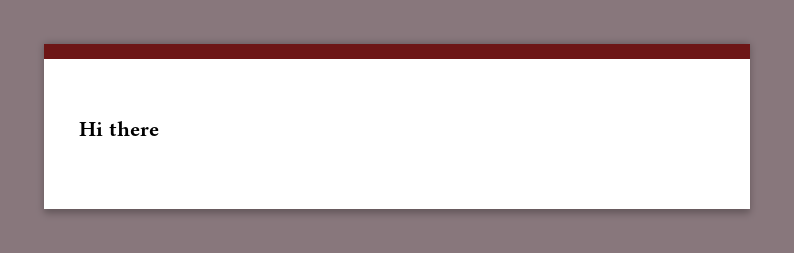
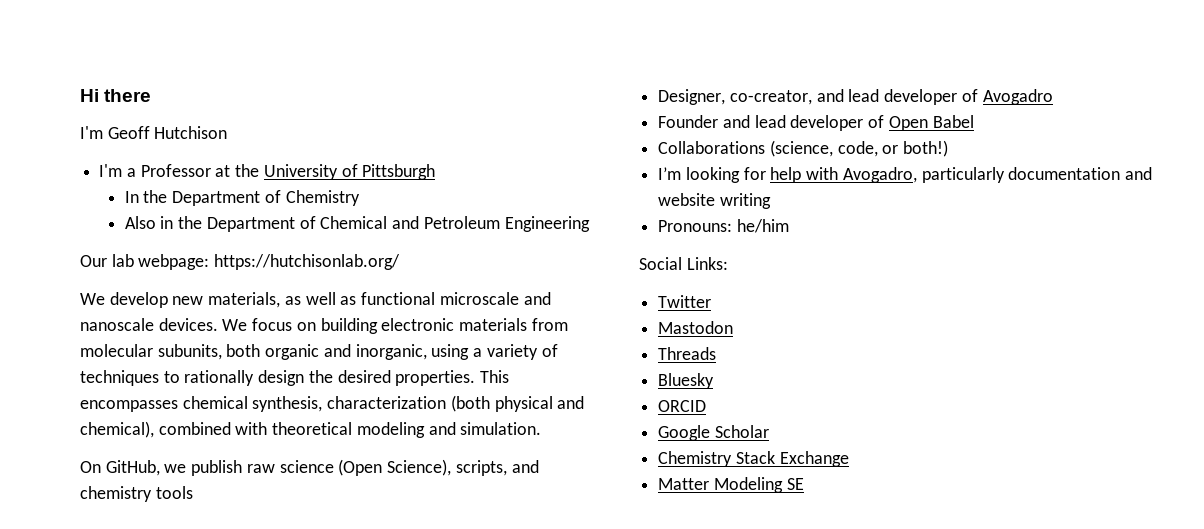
(159, 128) none -> [80,126,228,139] [99,164,436,180] [124,190,360,206] [124,216,590,232] [80,254,401,270] [80,292,551,308] [80,318,568,334] [80,344,558,360] [80,370,510,386] [80,395,585,412] [80,421,542,438] [80,459,539,476] [80,486,193,502] [658,89,1053,105] [658,115,974,131] [658,140,949,157] [658,167,1153,183] [658,193,771,209] [658,219,789,233] [639,257,728,270] [658,295,712,308] [658,321,734,334] [658,347,717,360] [658,373,715,389] [658,400,707,412] [658,425,769,441] [658,451,849,467] [658,477,804,493] // I'm Geoff Hutchison // I'm a Professor at the University of Pittsburgh // In the Department of Chemistry // Also in the Department of Chemical and Petroleum Engineering // Our lab webpage: https://hutchisonlab.org/ // We develop new materials, as well as functional microscale and nanoscale devices. We focus on building electronic materials from molecular subunits, both organic and inorganic, using a variety of techniques to rationally design the desired properties. This encompasses chemical synthesis, characterization (both physical and chemical), combined with theoretical modeling and simulation. // On GitHub, we publish raw science (Open Science), scripts, and chemistry tools // Designer, co-creator, and lead developer of Avogadro // Founder and lead developer of Open Babel // Collaborations (science, code, or both!) // I’m looking for help with Avogadro, particularly documentation and website writing // Pronouns: he/him // Social Links: // Twitter // Mastodon // Threads // Bluesky // ORCID // Google Scholar // Chemistry Stack Exchange // Matter Modeling SE

